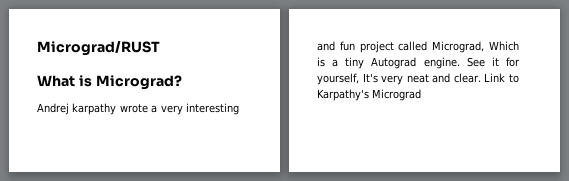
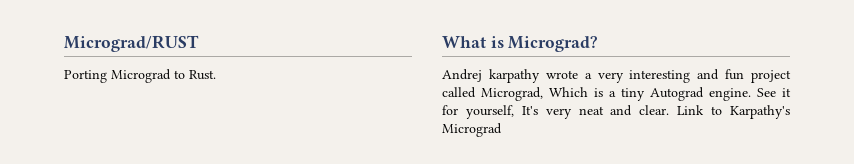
(160, 48) none -> [64,69,216,83] // Porting Micrograd to Rust.

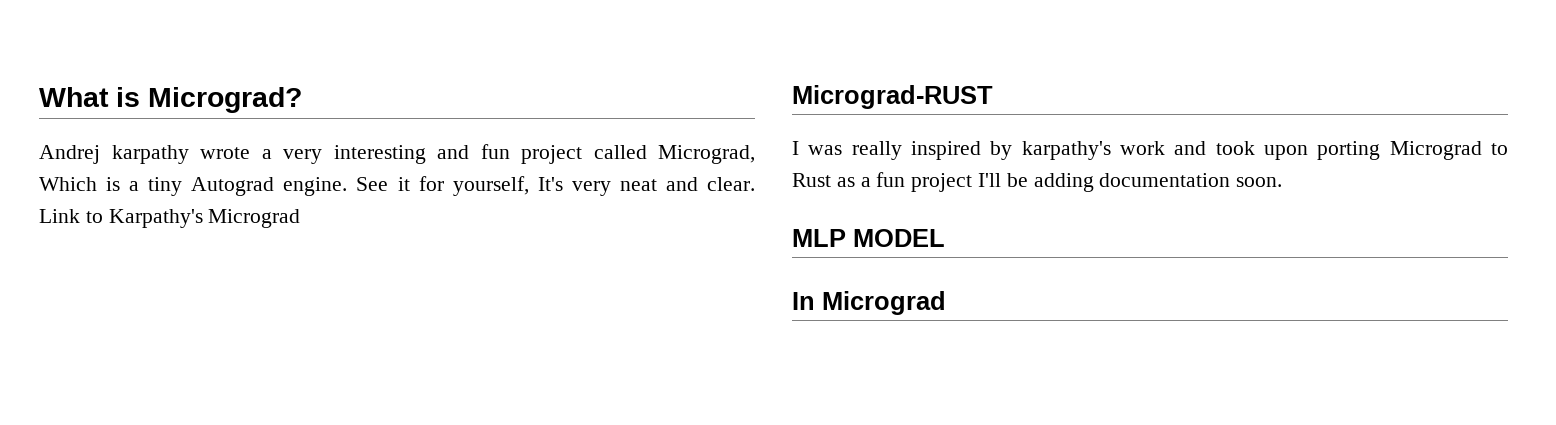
[64,35,199,52] [64,69,216,83] Micrograd/RUST // Porting Micrograd to Rust. // -> (39, 97) none
(502, 130) none -> [792,85,993,109] [792,141,1508,160] [792,172,1283,192] [792,229,945,247] [792,291,946,315] // Micrograd-RUST // I was really inspired by karpathy's work and took upon porting Micrograd to Rust as a fun project I'll be adding documentation soon. // MLP MODEL // In Micrograd

